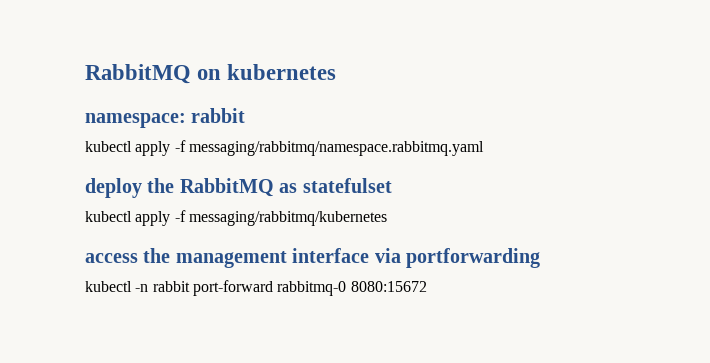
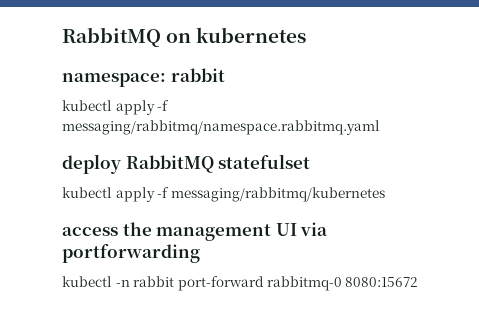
[147,178,298,197] the RabbitMQ as -> [125,155,214,173] RabbitMQ
[292,248,370,263] interface -> [275,223,297,236] UI

